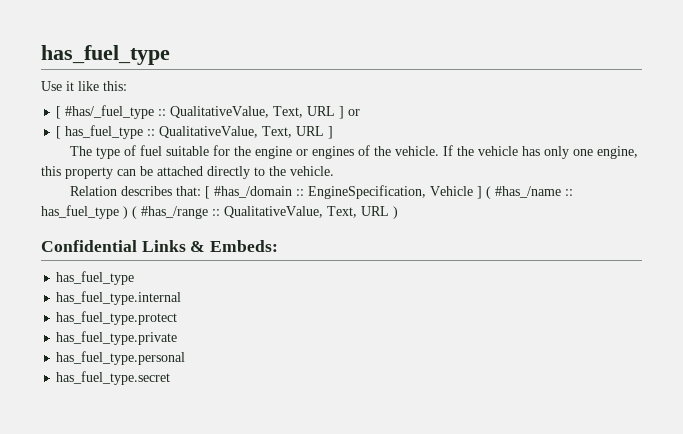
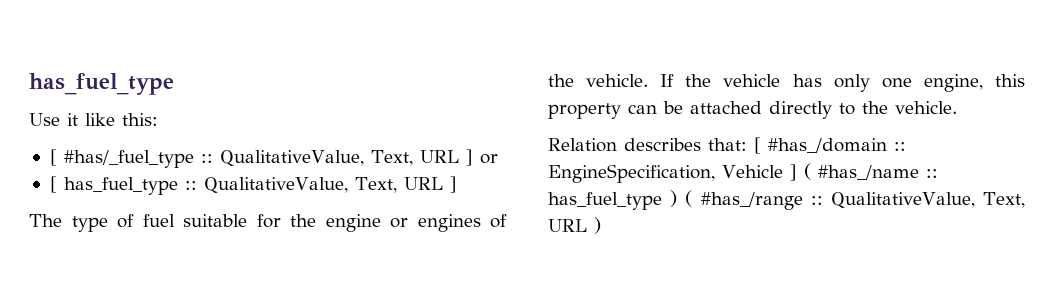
[41,240,279,252] [56,271,135,285] [56,291,182,305] [56,311,178,325] [56,331,178,345] [56,351,186,365] [56,371,171,385] // Confidential Links & Embeds: // has_fuel_type // has_fuel_type.internal // has_fuel_type.protect // has_fuel_type.private // has_fuel_type.personal // has_fuel_type.secret -> (601, 225) none

